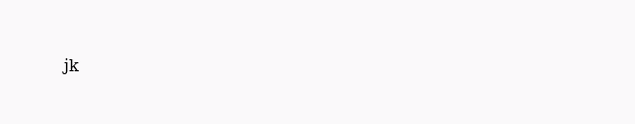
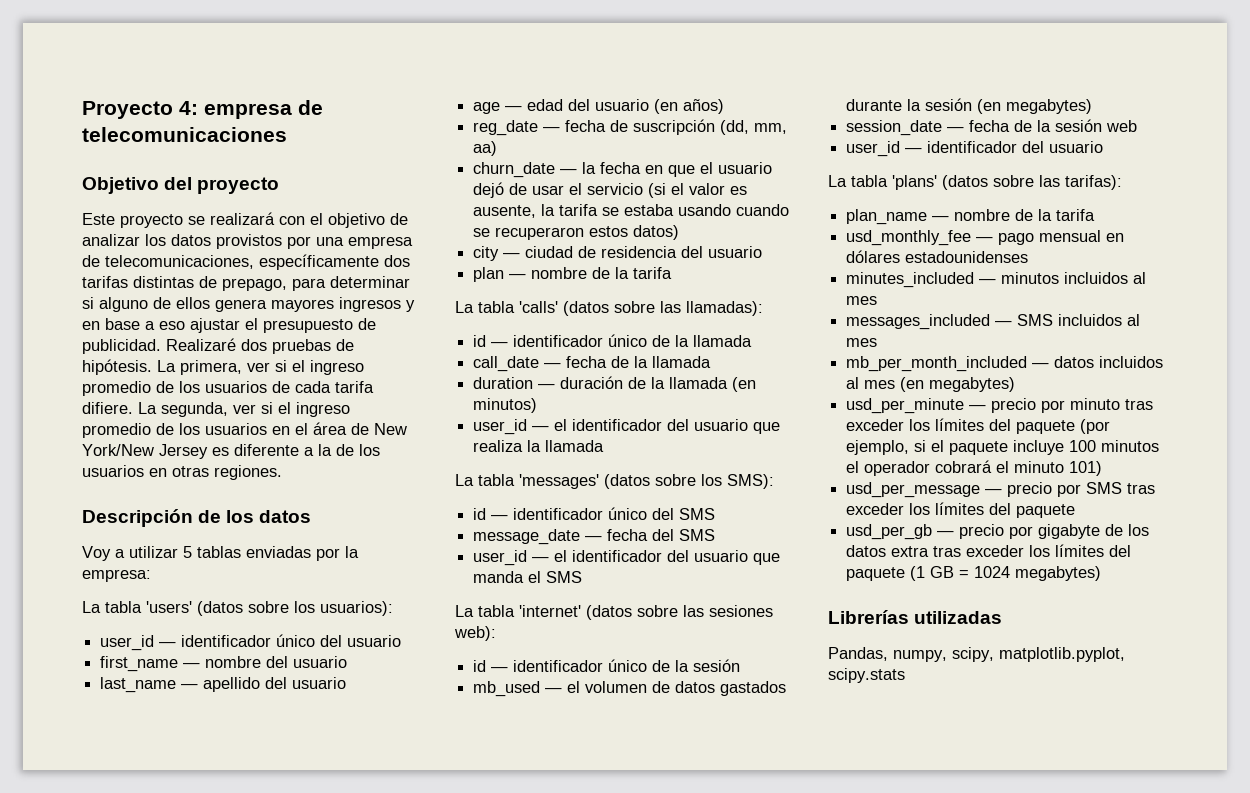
[61,58,80,75] jk -> [82,100,323,119] [82,127,287,142] [82,177,280,194] [82,212,408,228] [82,234,413,249] [82,254,410,270] [82,276,410,291] [82,297,415,312] [82,318,376,333] [82,338,354,354] [82,359,364,375] [82,381,374,396] [82,402,350,417] [82,422,407,438] [82,444,380,459] [82,465,282,480] [82,509,312,527] [82,546,359,561] [82,569,151,582] [82,601,393,616] [100,634,402,651] [100,656,348,672] [100,677,347,693] [473,99,725,114] [473,119,788,136] [473,141,498,156] [473,162,773,178] [473,182,748,198] [473,204,790,218] [473,225,680,240] [473,246,763,261] [473,267,673,282] [455,301,763,316] [473,334,753,347] [473,356,712,372] [473,376,757,392] [473,398,538,413] [473,419,781,435] [473,440,605,452] [455,474,774,489] [473,507,716,520] [473,529,716,545] [473,550,781,566] [473,571,583,583] [455,605,773,620] [454,626,496,641] [473,659,741,672] [473,681,787,697] [846,98,1093,114] [846,119,1138,136] [846,141,1104,157] [828,175,1122,190] [846,209,1096,225] [846,230,1125,246] [846,250,1029,263] [846,272,1147,288] [846,296,878,305] [846,314,1141,330] [846,338,878,347] [846,356,1164,372] [846,377,1016,392] [846,398,1154,414] [846,418,1111,434] [846,440,1160,455] [846,460,1103,476] [846,482,1156,498] [846,502,1076,518] [846,524,1150,540] [846,544,1132,557] [846,566,1102,581] [828,610,1003,624] [828,647,1125,662] [828,668,905,683] Proyecto 4: empresa de telecomunicaciones // Objetivo del proyecto // Este proyecto se realizará con el objetivo de analizar los datos provistos por una empresa de telecomunicaciones, específicamente dos tarifas distintas de prepago, para determinar si alguno de ellos genera mayores ingresos y en base a eso ajustar el presupuesto de publicidad. Realizaré dos pruebas de hipótesis. La primera, ver si el ingreso promedio de los usuarios de cada tarifa difiere. La segunda, ver si el ingreso promedio de los usuarios en el área de New York/New Jersey es diferente a la de los usuarios en otras regiones. // Descripción de los datos // Voy a utilizar 5 tablas enviadas por la empresa: // La tabla 'users' (datos sobre los usuarios): // user_id — identificador único del usuario // first_name — nombre del usuario // last_name — apellido del usuario // age — edad del usuario (en años) // reg_date — fecha de suscripción (dd, mm, aa) // churn_date — la fecha en que el usuario dejó de usar el servicio (si el valor es ausente, la tarifa se estaba usando cuando se recuperaron estos datos) // city — ciudad de residencia del usuario // plan — nombre de la tarifa // La tabla 'calls' (datos sobre las llamadas): // id — identificador único de la llamada // call_date — fecha de la llamada // duration — duración de la llamada (en minutos) // user_id — el identificador del usuario que realiza la llamada // La tabla 'messages' (datos sobre los SMS): // id — identificador único del SMS // message_date — fecha del SMS // user_id — el identificador del usuario que manda el SMS // La tabla 'internet' (datos sobre las sesiones web): // id — identificador único de la sesión // mb_used — el volumen de datos gastados durante la sesión (en megabytes) // session_date — fecha de la sesión web // user_id — identificador del usuario // La tabla 'plans' (datos sobre las tarifas): // plan_name — nombre de la tarifa // usd_monthly_fee — pago mensual en dólares estadounidenses // minutes_included — minutos incluidos al mes // messages_included — SMS incluidos al mes // mb_per_month_included — datos incluidos al mes (en megabytes) // usd_per_minute — precio por minuto tras exceder los límites del paquete (por ejemplo, si el paquete incluye 100 minutos el operador cobrará el minuto 101) // usd_per_message — precio por SMS tras exceder los límites del paquete // usd_per_gb — precio por gigabyte de los datos extra tras exceder los límites del paquete (1 GB = 1024 megabytes) // Librerías utilizadas // Pandas, numpy, scipy, matplotlib.pyplot, scipy.stats

